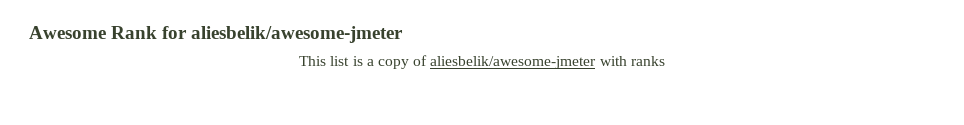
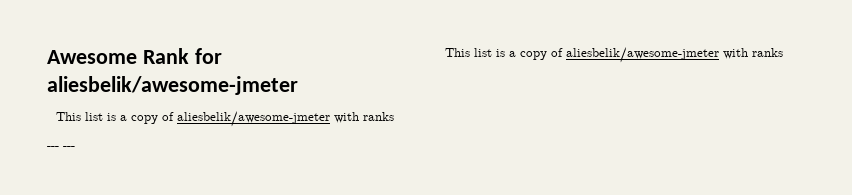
(665, 61) none -> [47,146,75,149] [445,47,783,63] // --- --- // This list is a copy of aliesbelik/awesome-jmeter with ranks

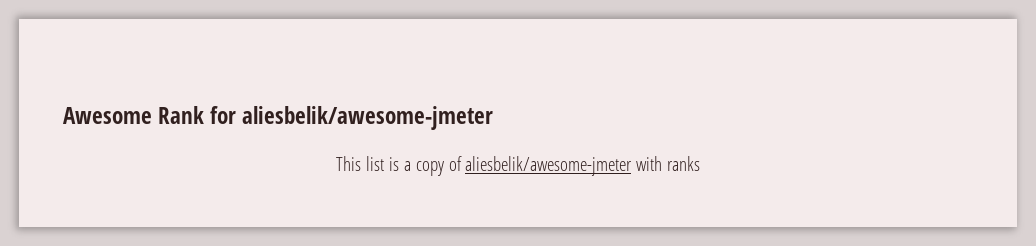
[47,146,75,149] [445,47,783,63] // --- --- // This list is a copy of aliesbelik/awesome-jmeter with ranks -> (701, 163) none

